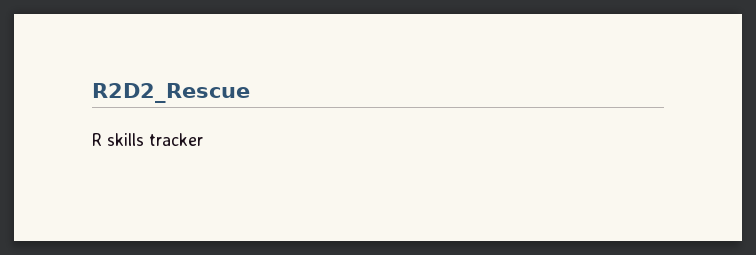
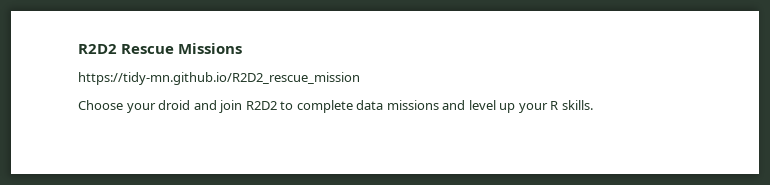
[92,83,250,103] [92,133,203,146] R2D2_Rescue // R skills tracker -> [78,43,243,54] [78,72,360,85] [78,100,593,113] R2D2 Rescue Missions // https://tidy-mn.github.io/R2D2_rescue_mission // Choose your droid and join R2D2 to complete data missions and level up your R skills.

